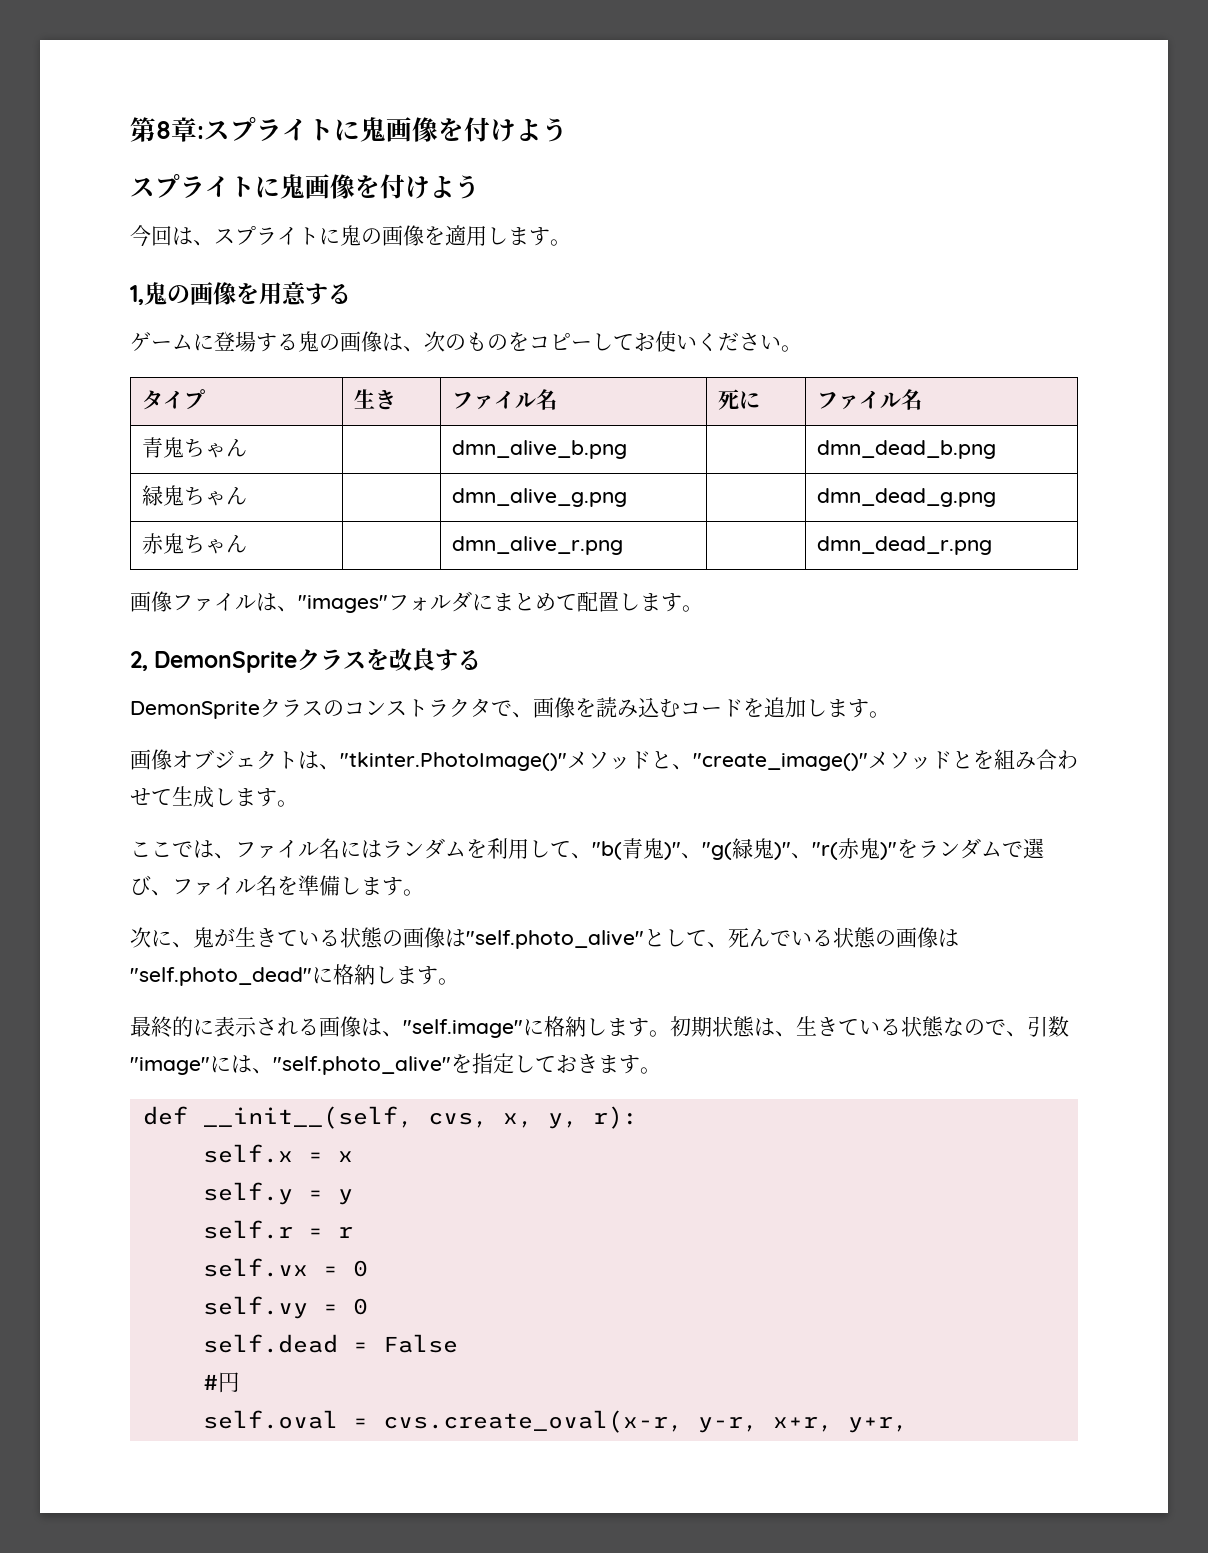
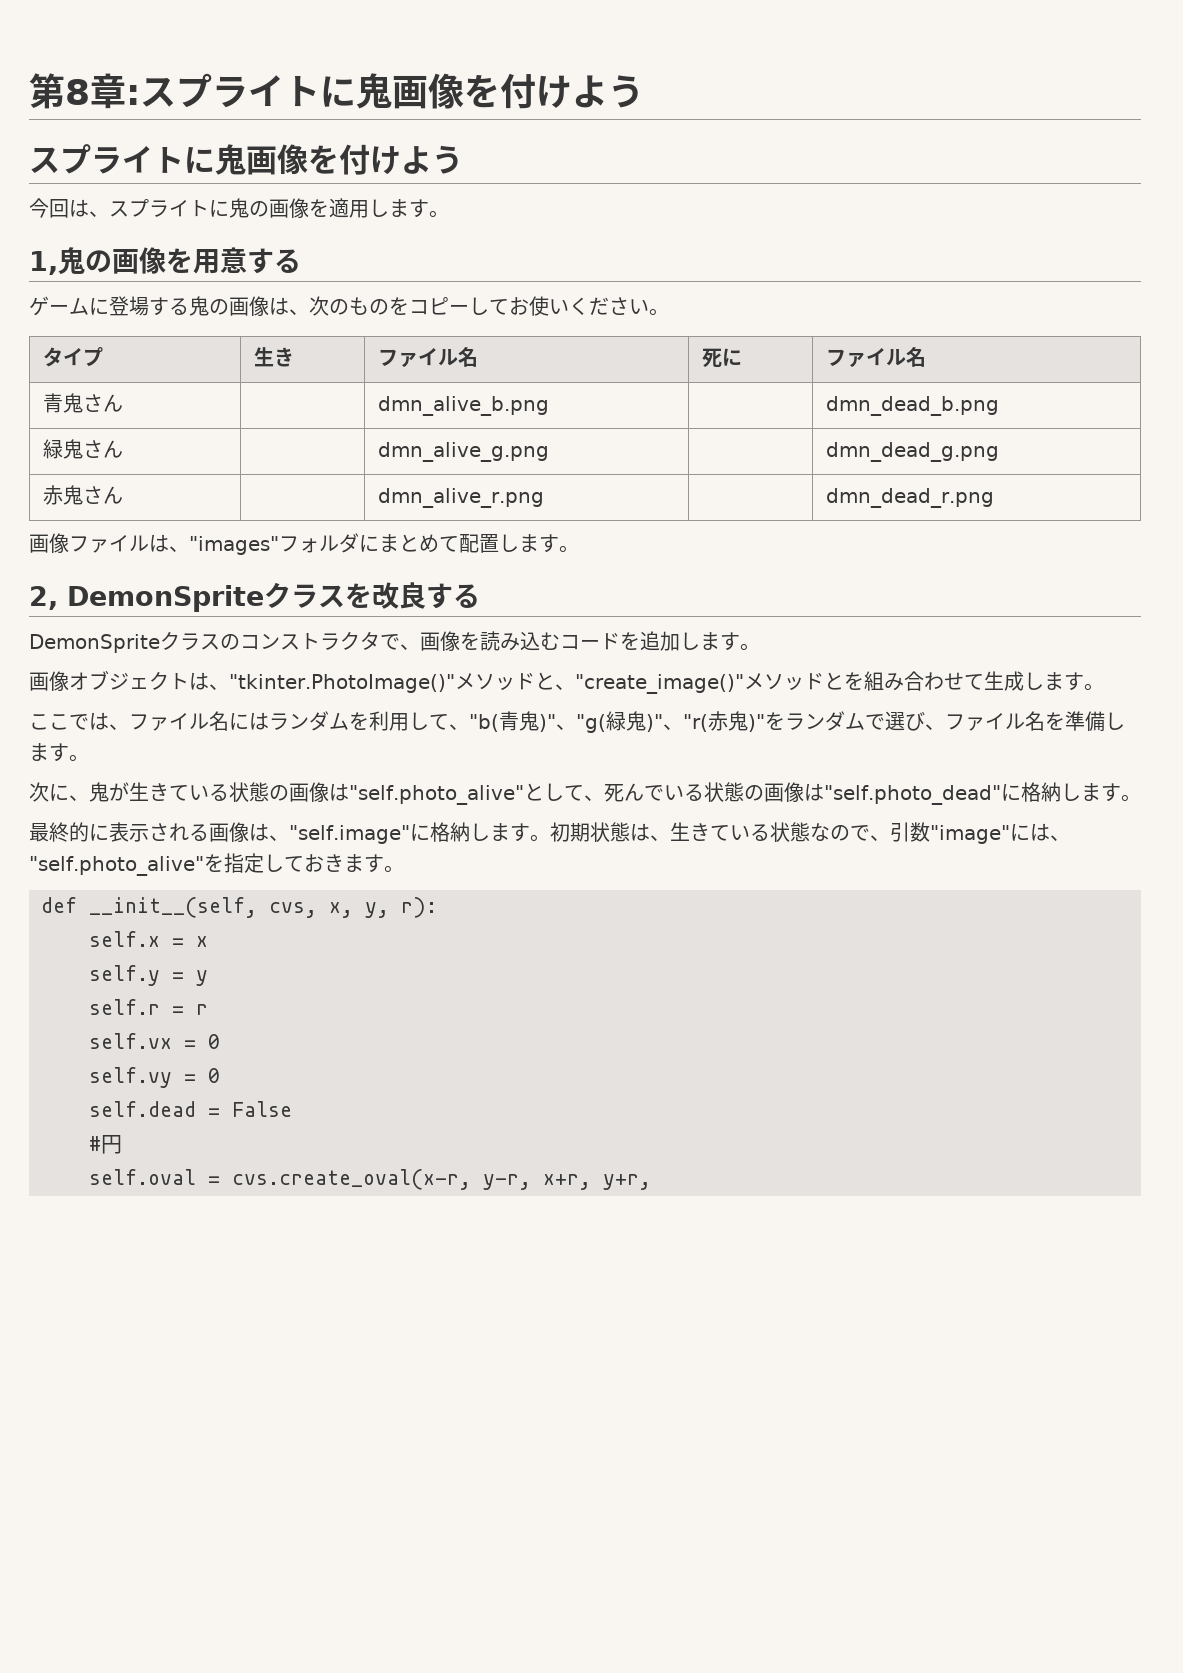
[183,439,226,458] ちゃ -> [83,394,104,412] さ
[183,487,226,506] ちゃ -> [83,440,104,458] さ
[183,535,226,554] ちゃ -> [83,486,104,504] さ

